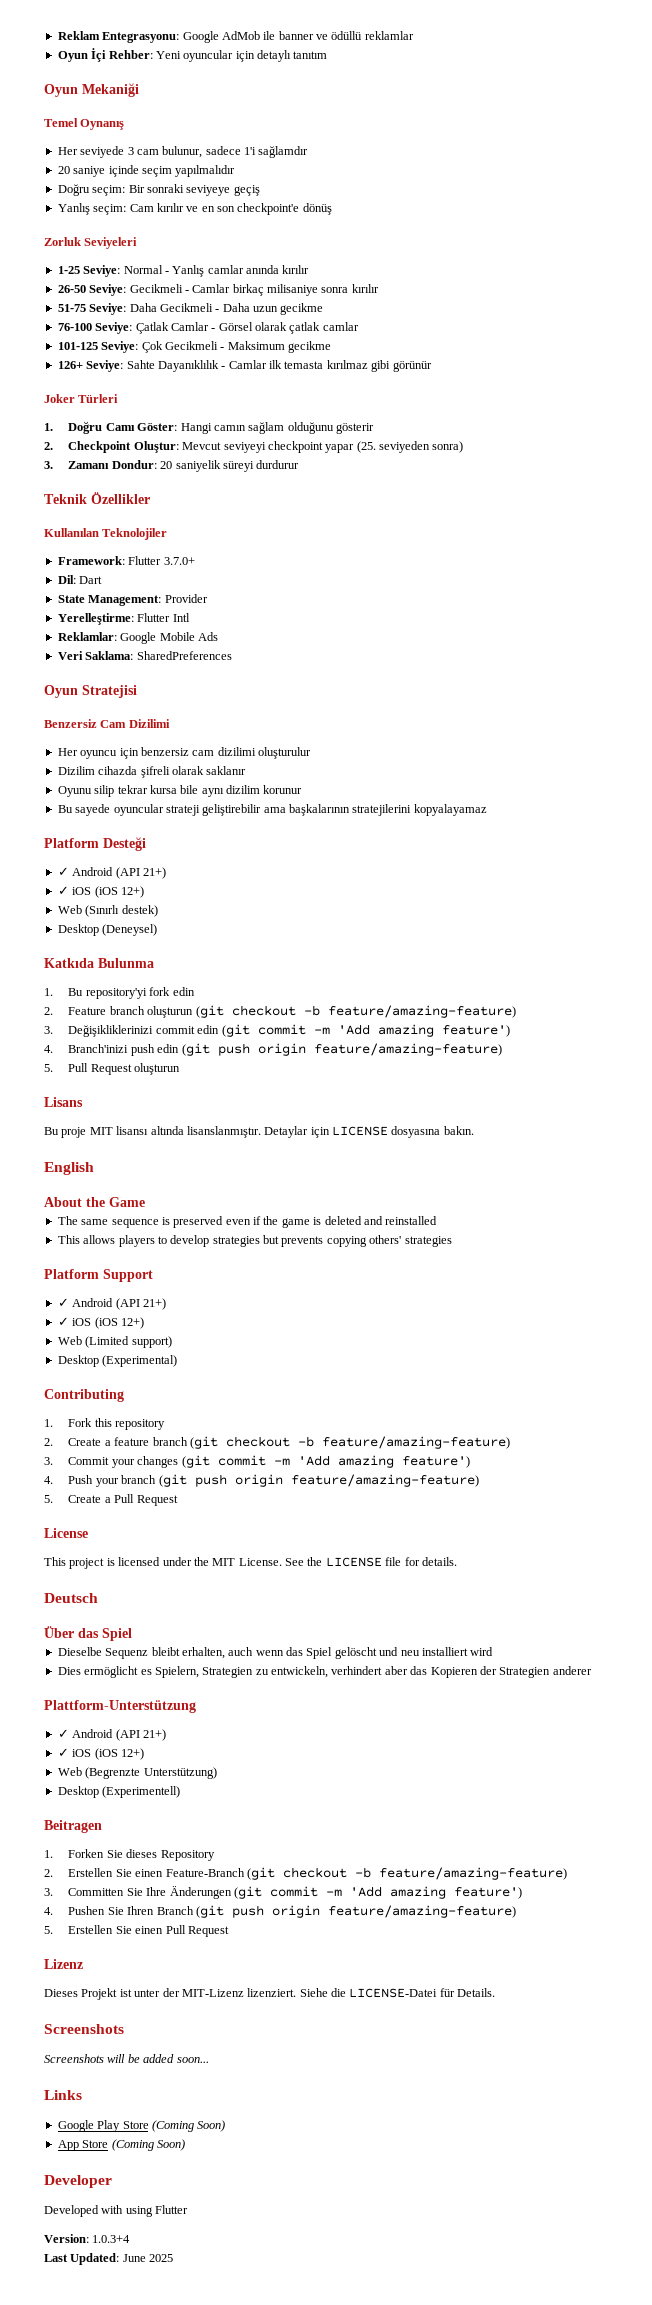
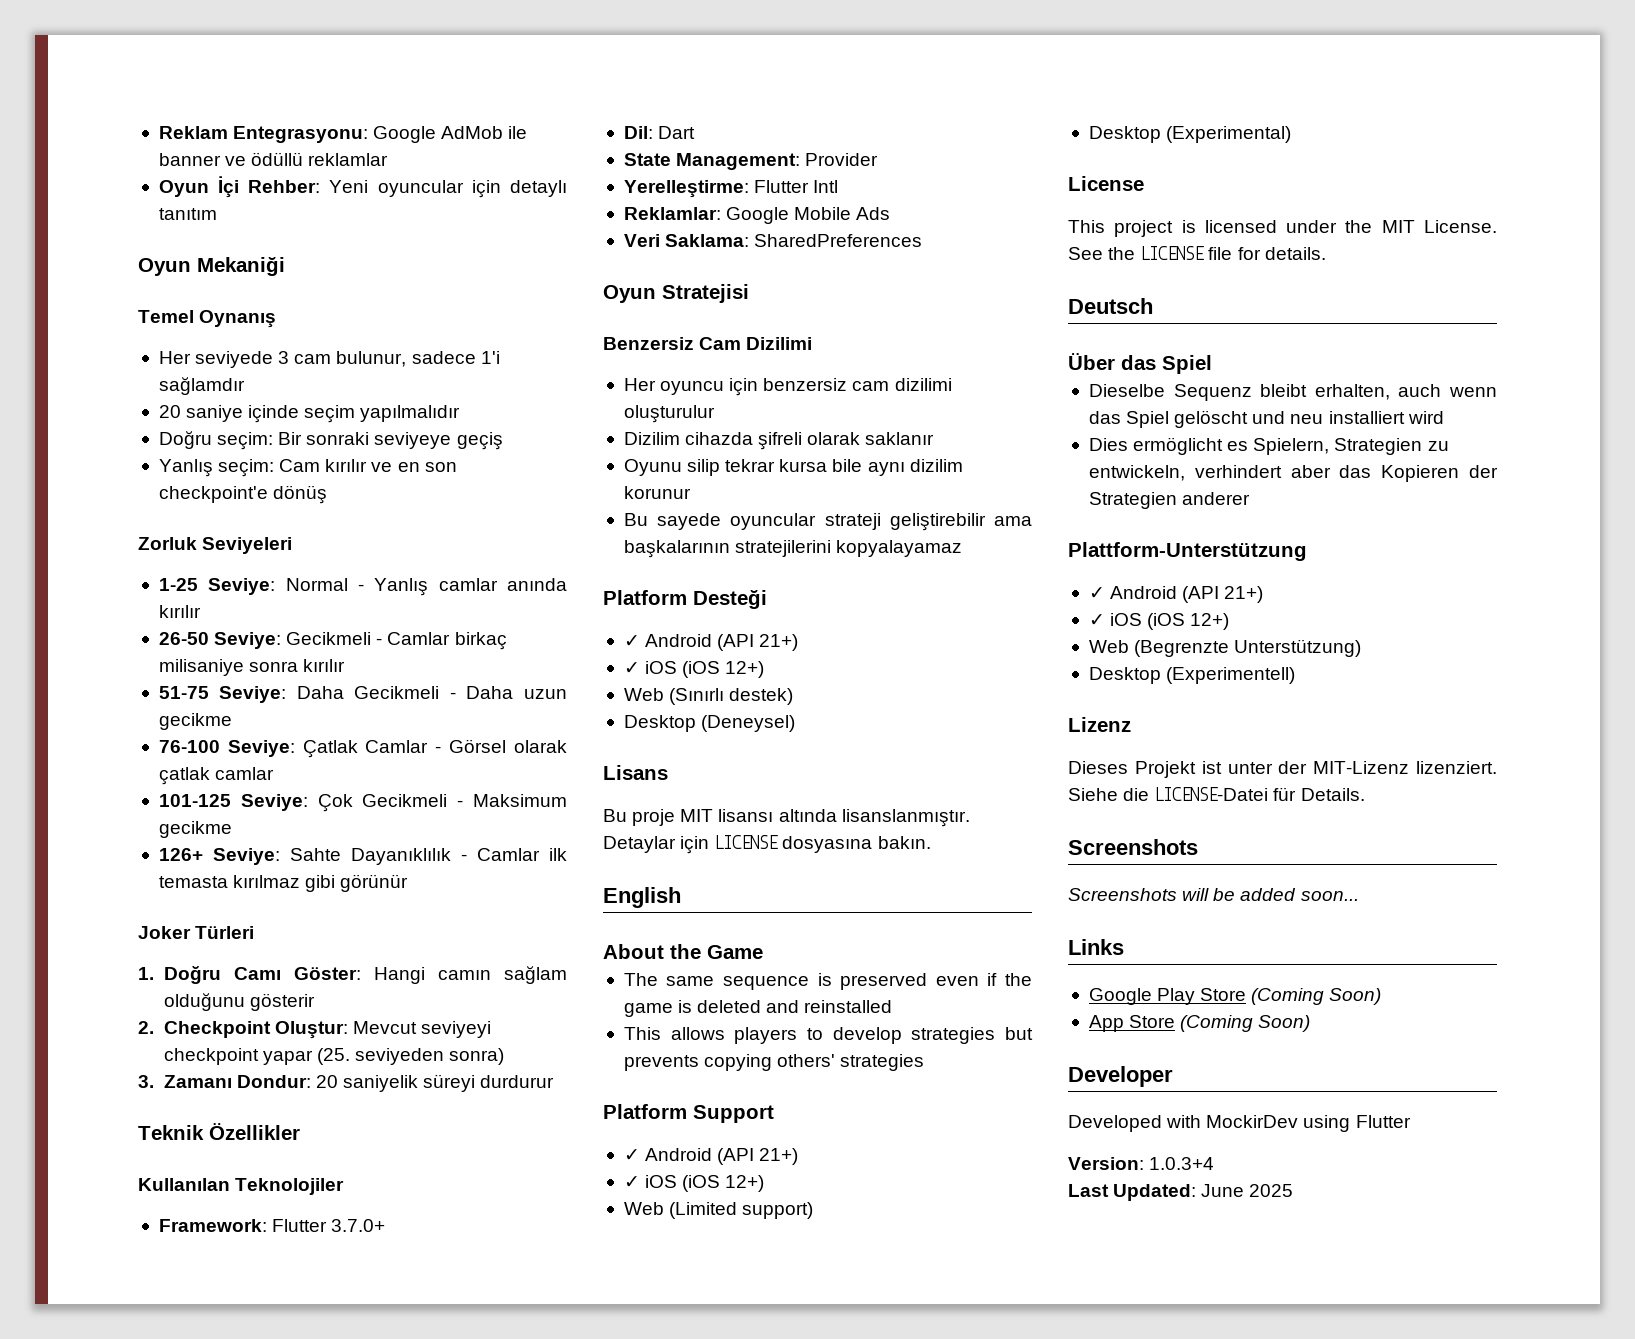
[44,958,154,968] [44,987,195,999] [44,1005,516,1018] [44,1024,510,1037] [44,1043,502,1056] [44,1063,181,1075] // Katkıda Bulunma // 1. Bu repository'yi fork edin // 2. Feature branch oluşturun (git checkout -b feature/amazing-feature) // 3. Değişikliklerinizi commit edin (git commit -m 'Add amazing feature') // 4. Branch'inizi push edin (git push origin feature/amazing-feature) // 5. Pull Request oluşturun -> (796, 723) none
[44,1389,124,1402] [44,1418,166,1430] [44,1436,510,1449] [44,1455,470,1468] [44,1474,479,1487] [44,1494,178,1506] // Contributing // 1. Fork this repository // 2. Create a feature branch (git checkout -b feature/amazing-feature) // 3. Commit your changes (git commit -m 'Add amazing feature') // 4. Push your branch (git push origin feature/amazing-feature) // 5. Create a Pull Request -> (1292, 134) none
[44,1820,102,1833] [44,1849,215,1861] [44,1867,567,1880] [44,1886,522,1899] [44,1905,516,1918] [44,1925,229,1937] // Beitragen // 1. Forken Sie dieses Repository // 2. Erstellen Sie einen Feature-Branch (git checkout -b feature/amazing-feature) // 3. Committen Sie Ihre Änderungen (git commit -m 'Add amazing feature') // 4. Pushen Sie Ihren Branch (git push origin feature/amazing-feature) // 5. Erstellen Sie einen Pull Request -> (1296, 675) none
(124, 2209) none -> [1206,1115,1299,1128] MockirDev

